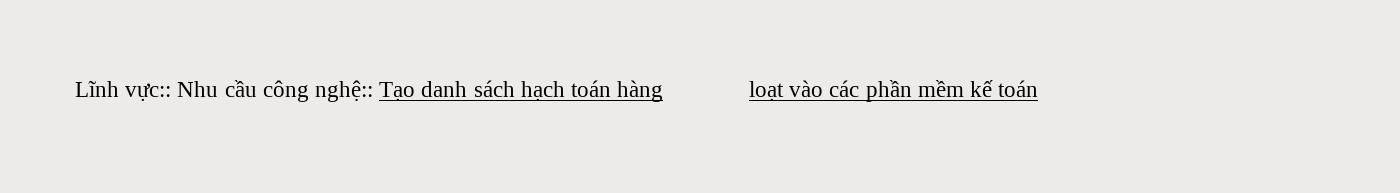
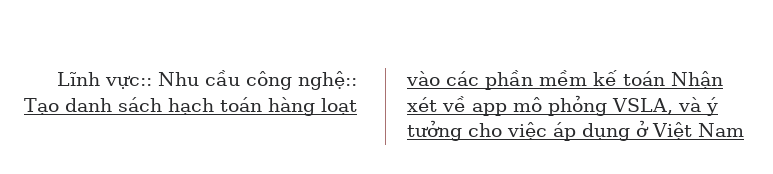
(1039, 88) none -> [671,71,723,89] [407,95,718,116] [407,120,744,141] Nhận xét về app mô phỏng VSLA, và ý tưởng cho việc áp dụng ở Việt Nam

